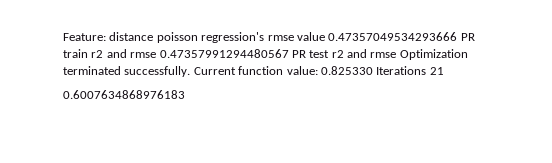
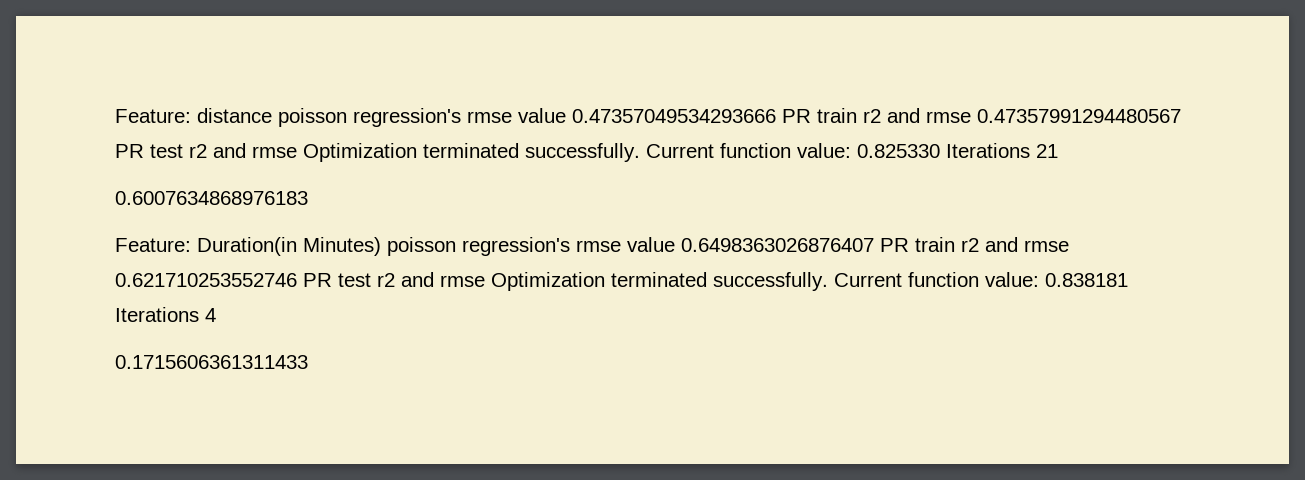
(185, 94) none -> [115,237,1069,256] [115,272,1128,291] [115,307,216,322] [115,355,308,369] // Feature: Duration(in Minutes) poisson regression's rmse value 0.6498363026876407 PR train r2 and rmse 0.621710253552746 PR test r2 and rmse Optimization terminated successfully. Current function value: 0.838181 Iterations 4 // 0.1715606361311433

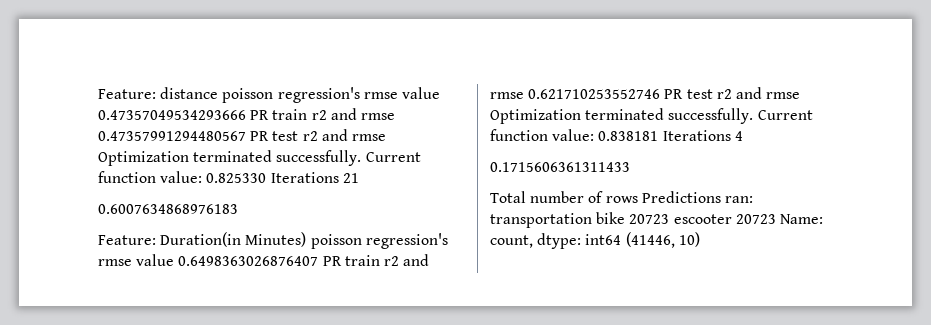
(308, 362) none -> [490,191,753,203] [490,212,823,228] [490,232,700,249] // Total number of rows Predictions ran: transportation bike 20723 escooter 20723 Name: count, dtype: int64 (41446, 10)

